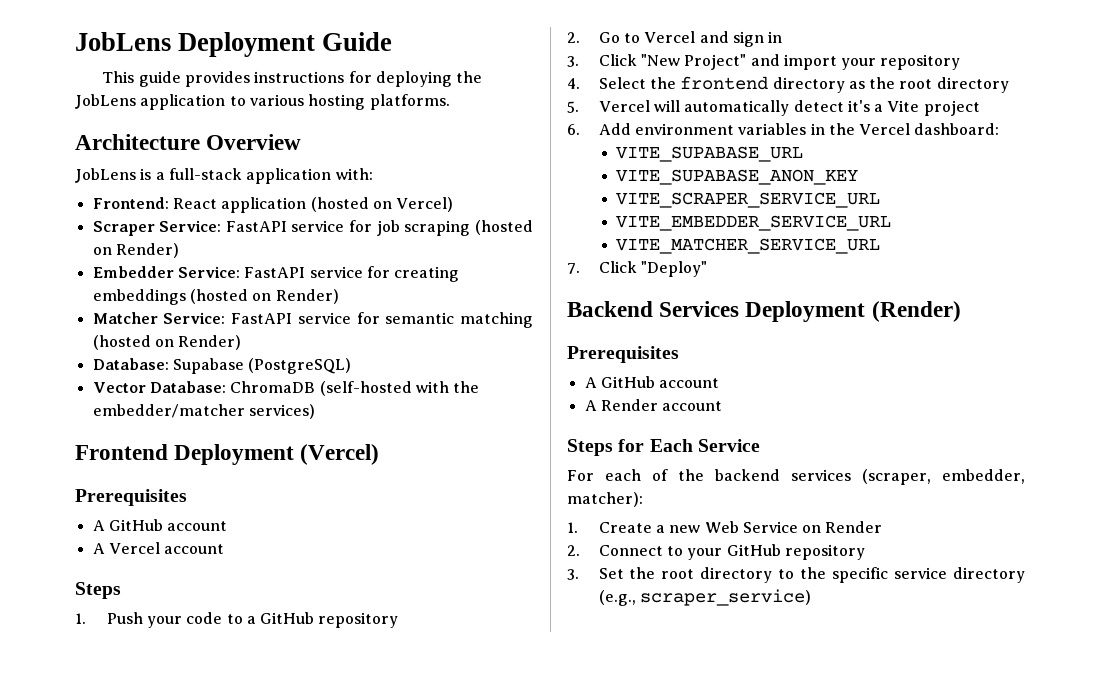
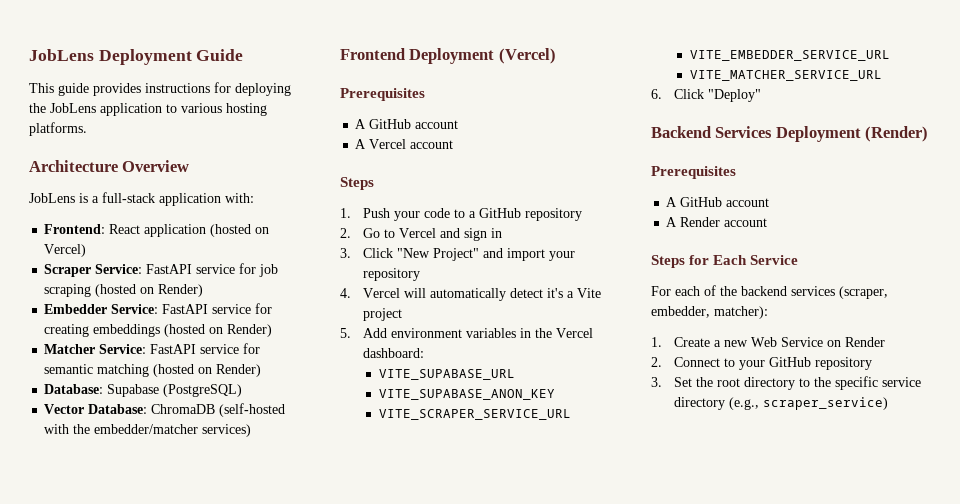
[598,76,1009,93] [567,101,579,113] Select the frontend directory as the root directory // 5. -> (351, 293) none
[567,124,580,135] 6. -> [340,328,351,338] 5.
[567,263,580,274] 7. -> [651,89,662,99] 6.

